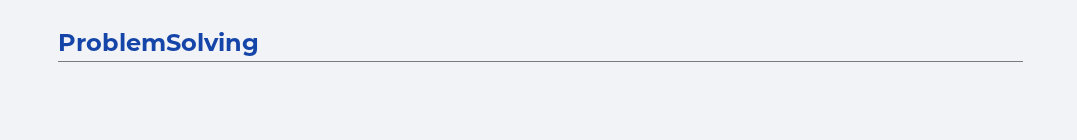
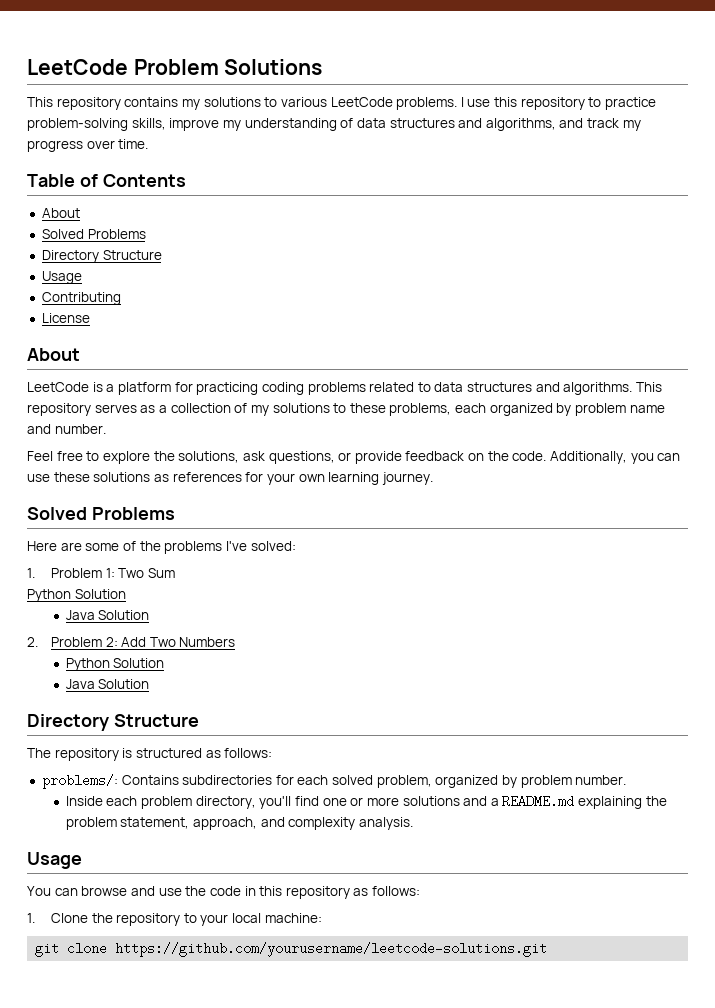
[58,32,259,56] ProblemSolving -> [27,59,323,75] [27,97,657,110] [27,118,641,131] [27,139,149,152] [27,174,186,187] [41,208,80,218] [41,229,146,239] [41,250,162,263] [41,271,82,284] [41,292,121,305] [41,313,90,323] [27,348,80,361] [27,382,663,395] [27,403,665,416] [27,424,106,434] [27,451,681,464] [27,472,433,485] [27,507,175,520] [27,541,296,554] [27,568,175,578] [27,589,126,602] [65,610,150,620] [27,637,236,647] [65,658,165,671] [65,679,150,689] [27,714,199,731] [27,748,273,761] [41,774,627,789] [65,795,667,809] [65,817,413,830] [27,852,82,869] [27,886,421,899] [27,913,322,926] [35,942,548,957] LeetCode Problem Solutions // This repository contains my solutions to various LeetCode problems. I use this repository to practice problem-solving skills, improve my understanding of data structures and algorithms, and track my progress over time. // Table of Contents // About // Solved Problems // Directory Structure // Usage // Contributing // License // About // LeetCode is a platform for practicing coding problems related to data structures and algorithms. This repository serves as a collection of my solutions to these problems, each organized by problem name and number. // Feel free to explore the solutions, ask questions, or provide feedback on the code. Additionally, you can use these solutions as references for your own learning journey. // Solved Problems // Here are some of the problems I've solved: // 1. Problem 1: Two Sum // Python Solution // Java Solution // 2. Problem 2: Add Two Numbers // Python Solution // Java Solution // Directory Structure // The repository is structured as follows: // problems/: Contains subdirectories for each solved problem, organized by problem number. // Inside each problem directory, you'll find one or more solutions and a README.md explaining the problem statement, approach, and complexity analysis. // Usage // You can browse and use the code in this repository as follows: // 1. Clone the repository to your local machine: // git clone https://github.com/yourusername/leetcode-solutions.git

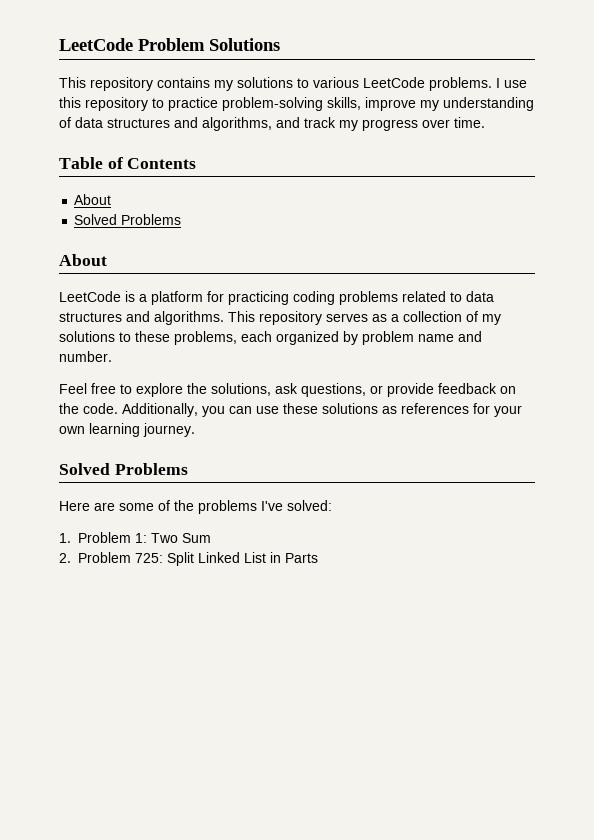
[41,250,162,263] [41,271,82,284] [41,292,121,305] [41,313,90,323] // Directory Structure // Usage // Contributing // License -> (182, 219) none
[27,589,126,602] [65,610,150,620] [27,637,236,647] [65,658,165,671] [65,679,150,689] [27,714,199,731] [27,748,273,761] [41,774,627,789] [65,795,667,809] [65,817,413,830] [27,852,82,869] [27,886,421,899] [27,913,322,926] [35,942,548,957] Python Solution // Java Solution // 2. Problem 2: Add Two Numbers // Python Solution // Java Solution // Directory Structure // The repository is structured as follows: // problems/: Contains subdirectories for each solved problem, organized by problem number. // Inside each problem directory, you'll find one or more solutions and a README.md explaining the problem statement, approach, and complexity analysis. // Usage // You can browse and use the code in this repository as follows: // 1. Clone the repository to your local machine: // git clone https://github.com/yourusername/leetcode-solutions.git -> [59,552,318,566] 2. Problem 725: Split Linked List in Parts

